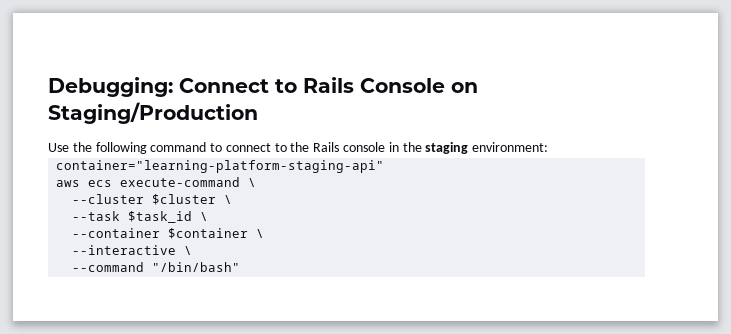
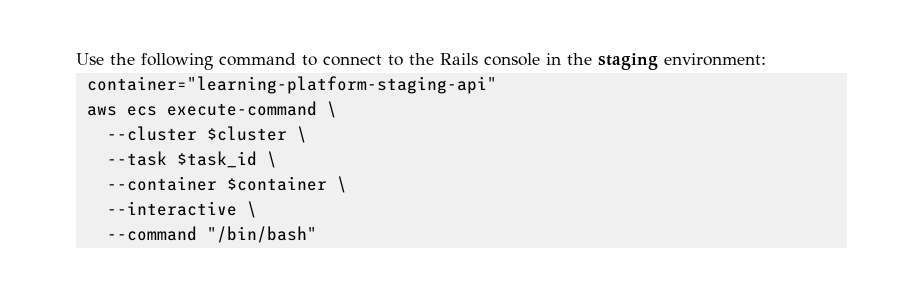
[48,77,478,97] [48,102,258,124] Debugging: Connect to Rails Console on Staging/Production // -> (76, 59) none

